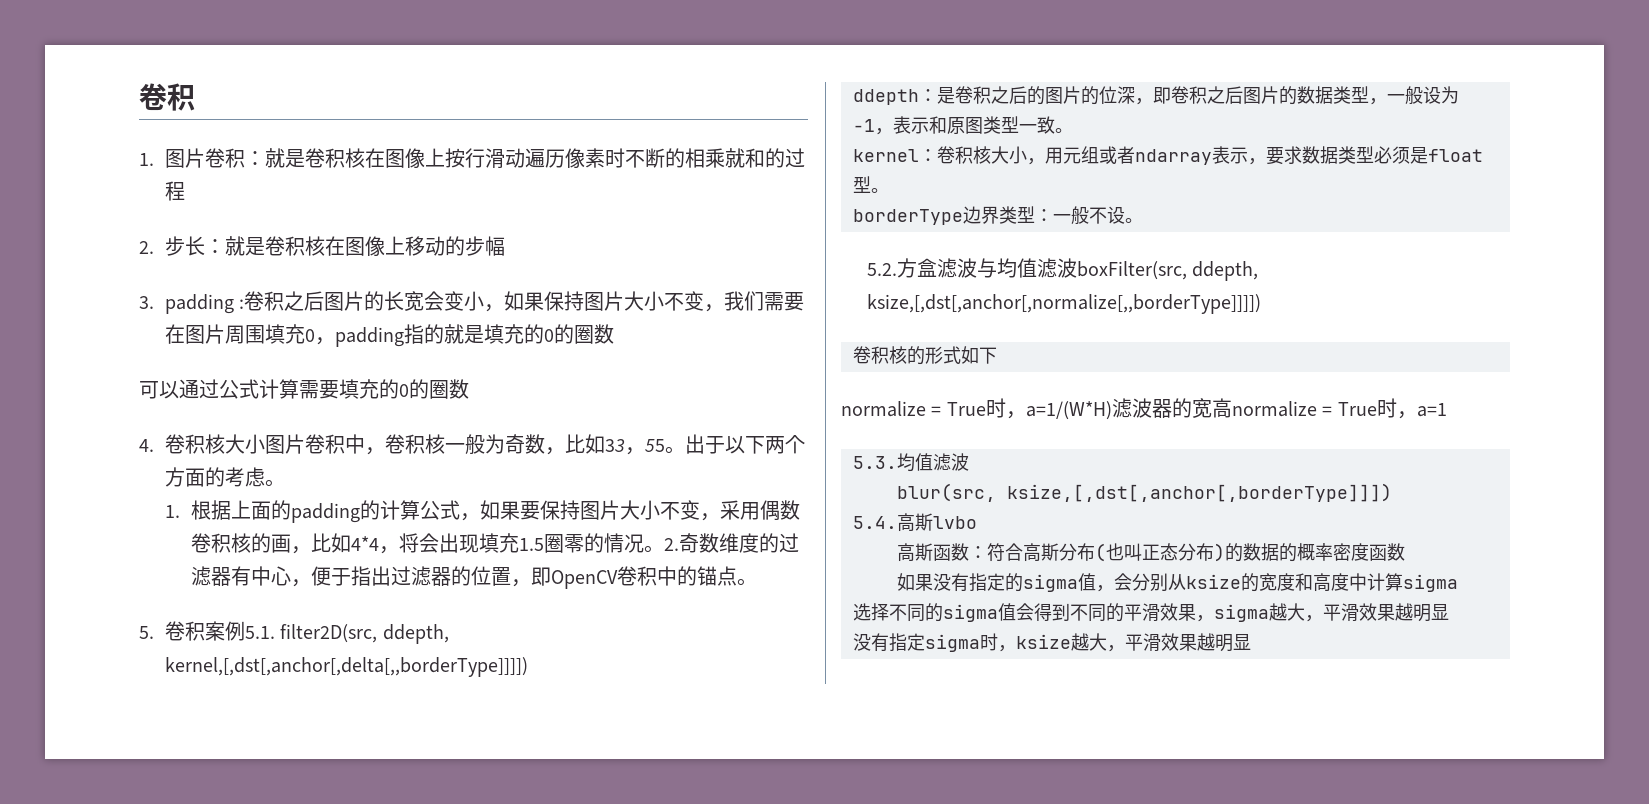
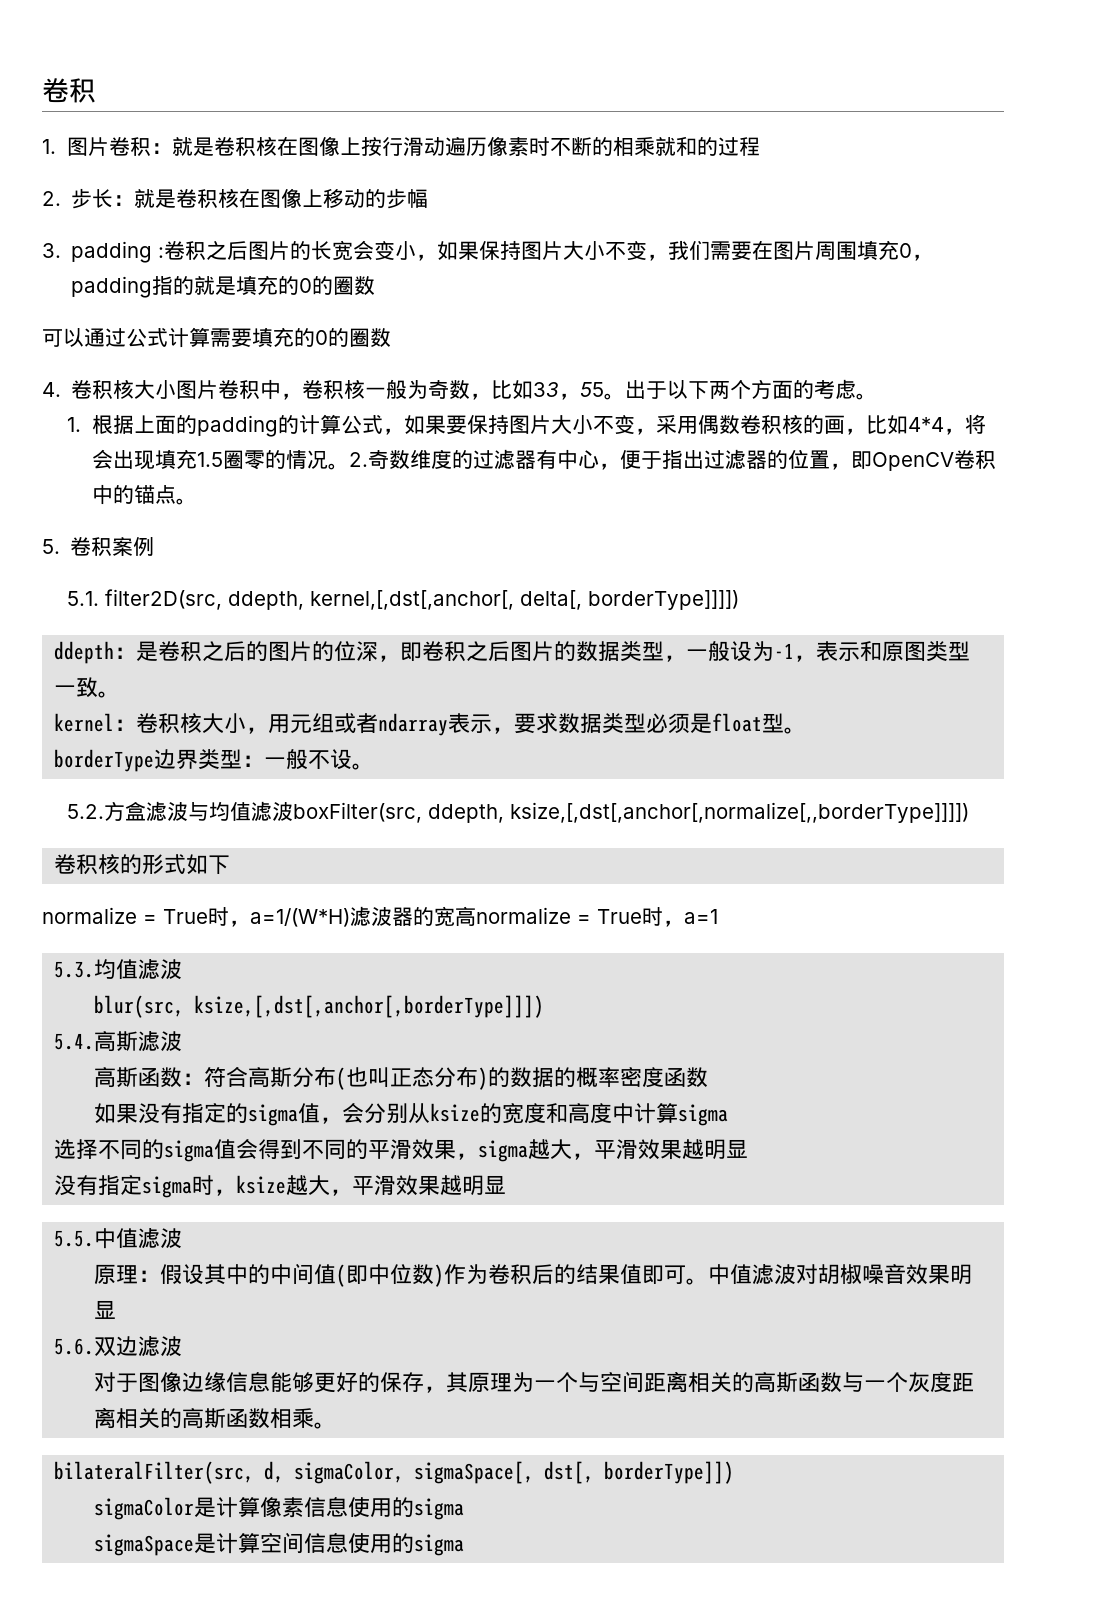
(245, 631) none -> (155, 547) //
[164,657,528,677] kernel,[,dst[,anchor[,delta[,,borderType]]]]) -> [309,590,739,610] kernel,[,dst[,anchor[, delta[, borderType]]]])
[933,516,977,529] lvbo -> [138,1031,183,1052] 滤波
(1251, 642) none -> [54,1228,183,1249] [94,1263,973,1287] [94,1300,117,1319] [54,1336,183,1357] [94,1371,975,1393] [94,1407,337,1429] [54,1461,735,1484] [94,1496,465,1520] [94,1532,465,1556] // 5.5.中值滤波 // 原理：假设其中的中间值(即中位数)作为卷积后的结果值即可。中值滤波对胡椒噪音效果明显 // 5.6.双边滤波 // 对于图像边缘信息能够更好的保存，其原理为一个与空间距离相关的高斯函数与一个灰度距离相关的高斯函数相乘。 // bilateralFilter(src, d, sigmaColor, sigmaSpace[, dst[, borderType]]) // sigmaColor是计算像素信息使用的sigma // sigmaSpace是计算空间信息使用的sigma

